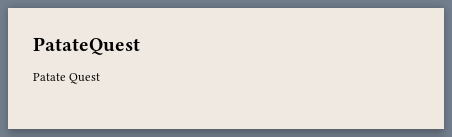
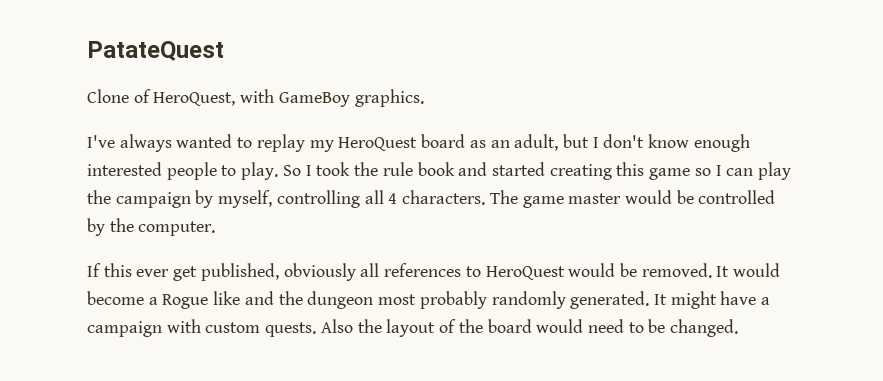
[33,73,101,84] Patate Quest -> [87,89,424,107] [87,134,750,152] [87,162,792,180] [87,190,776,208] [87,218,216,236] [87,263,781,281] [87,291,771,309] [87,319,739,337] Clone of HeroQuest, with GameBoy graphics. // I've always wanted to replay my HeroQuest board as an adult, but I don't know enough interested people to play. So I took the rule book and started creating this game so I can play the campaign by myself, controlling all 4 characters. The game master would be controlled by the computer. // If this ever get published, obviously all references to HeroQuest would be removed. It would become a Rogue like and the dungeon most probably randomly generated. It might have a campaign with custom quests. Also the layout of the board would need to be changed.

